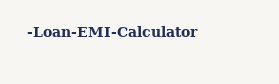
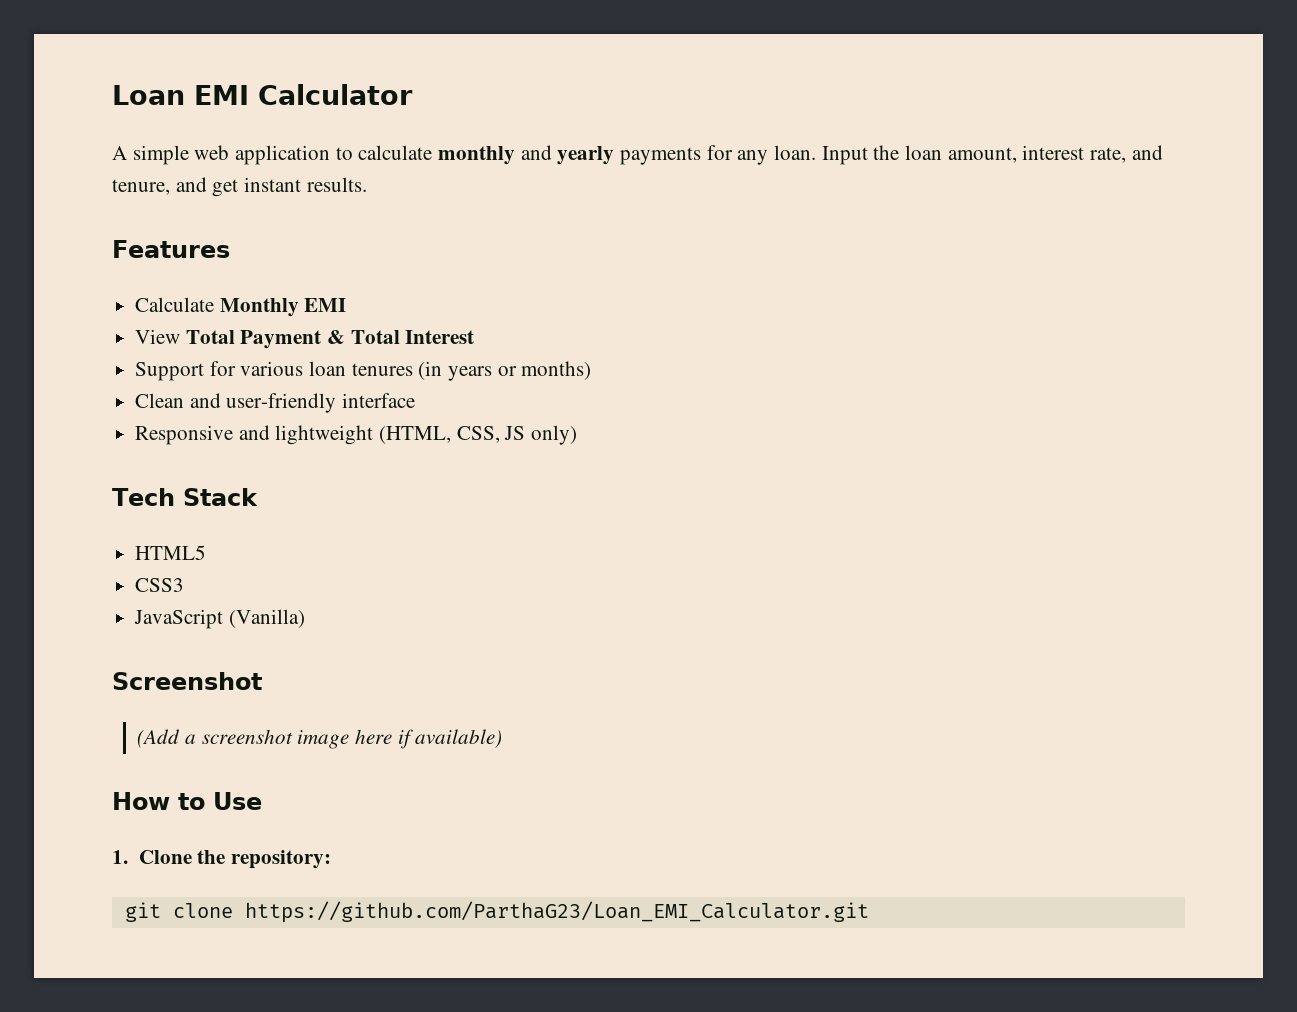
[27,26,198,37] -Loan-EMI-Calculator -> [112,84,413,105] [112,145,1163,165] [112,177,367,197] [112,240,230,258] [135,297,347,317] [135,329,475,349] [135,361,592,381] [135,393,416,413] [135,425,578,445] [112,488,258,506] [135,545,207,560] [135,578,185,592] [134,609,305,629] [112,672,262,690] [137,729,503,749] [112,792,262,810] [112,850,331,869] [124,901,869,923] Loan EMI Calculator // A simple web application to calculate monthly and yearly payments for any loan. Input the loan amount, interest rate, and tenure, and get instant results. // Features // Calculate Monthly EMI // View Total Payment & Total Interest // Support for various loan tenures (in years or months) // Clean and user-friendly interface // Responsive and lightweight (HTML, CSS, JS only) // Tech Stack // HTML5 // CSS3 // JavaScript (Vanilla) // Screenshot // (Add a screenshot image here if available) // How to Use // 1. Clone the repository: // git clone https://github.com/ParthaG23/Loan_EMI_Calculator.git

